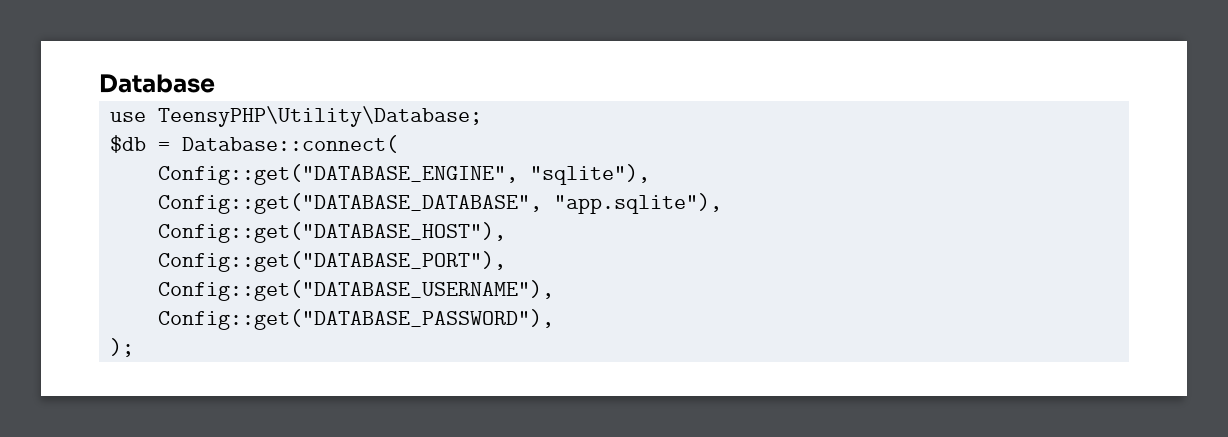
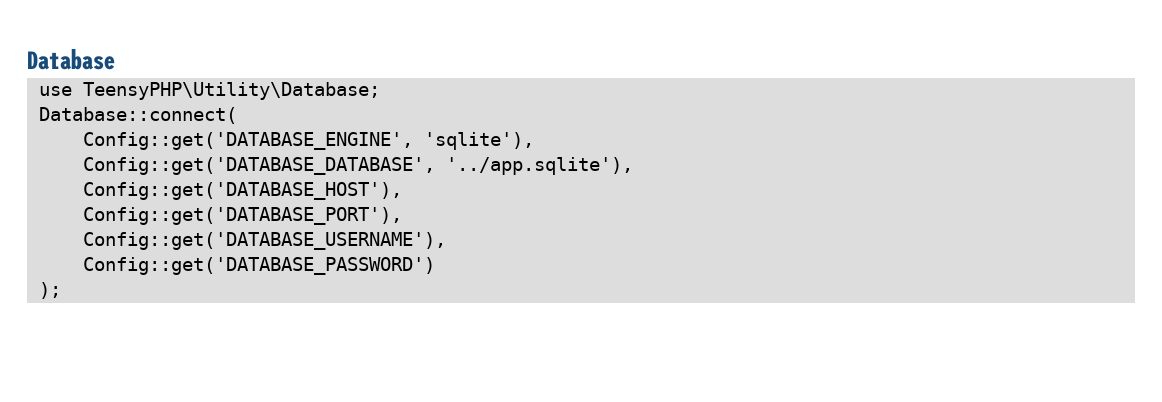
[110,135,171,153] $db = -> (380, 91) none
[158,164,651,185] [158,193,723,214] [158,222,507,243] [158,251,507,272] [158,280,555,301] [158,309,555,330] Config::get("DATABASE_ENGINE", "sqlite"), // Config::get("DATABASE_DATABASE", "app.sqlite"), // Config::get("DATABASE_HOST"), // Config::get("DATABASE_PORT"), // Config::get("DATABASE_USERNAME"), // Config::get("DATABASE_PASSWORD"), -> [83,132,534,150] [83,157,633,175] [83,182,402,200] [83,207,402,225] [83,232,446,250] [83,257,435,275] Config::get('DATABASE_ENGINE', 'sqlite'), // Config::get('DATABASE_DATABASE', '../app.sqlite'), // Config::get('DATABASE_HOST'), // Config::get('DATABASE_PORT'), // Config::get('DATABASE_USERNAME'), // Config::get('DATABASE_PASSWORD')

